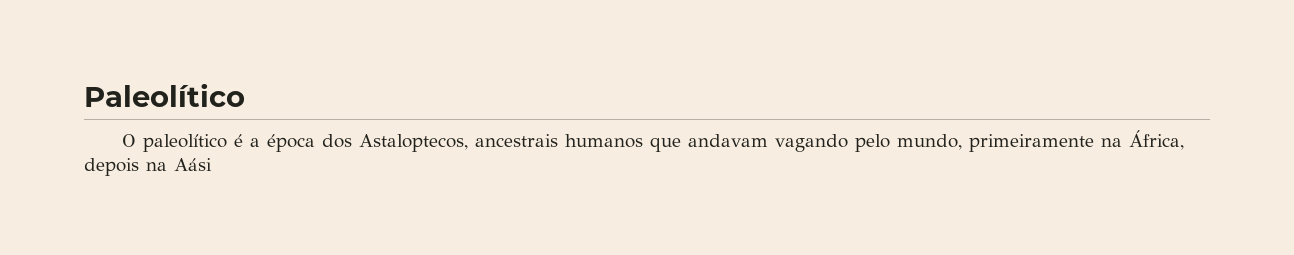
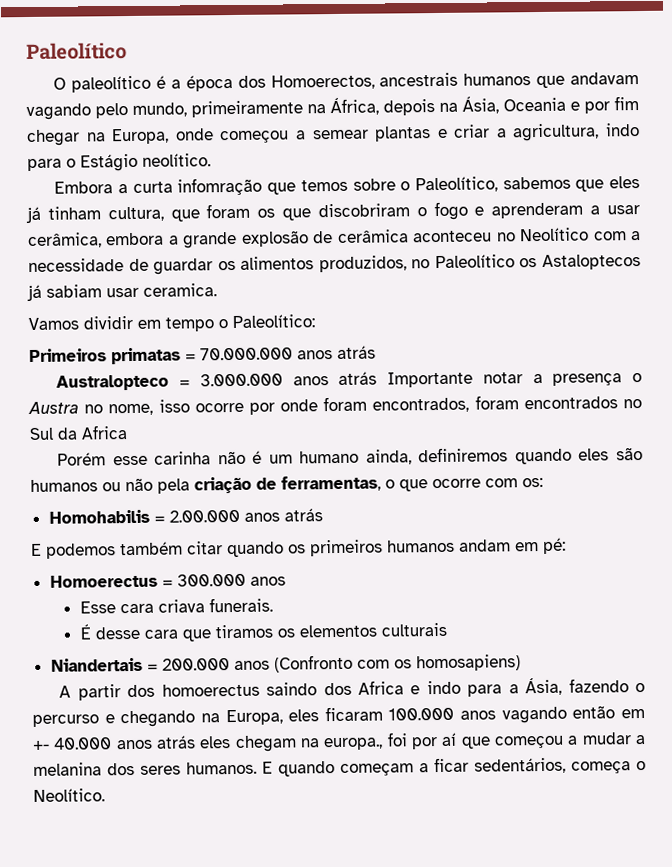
[358,134,468,152] Astaloptecos, -> [270,74,375,90] Homoerectos,
[174,158,212,171] Aási -> [462,96,639,114] [27,123,640,147] [27,153,211,172] [54,176,640,196] [26,201,640,224] [28,227,641,249] [28,254,641,275] [27,283,217,302] [28,314,315,332] [29,345,376,365] [56,371,643,391] [28,395,642,416] [29,425,128,440] [57,446,644,466] [30,475,543,494] [48,508,323,524] [31,537,566,559] [49,573,286,588] [79,597,273,614] [79,622,447,642] [50,654,521,673] [59,677,645,701] [32,705,645,728] [32,732,646,753] [33,757,646,777] [33,788,105,802] Ásia, Oceania e por fim chegar na Europa, onde começou a semear plantas e criar a agricultura, indo para o Estágio neolítico. // Embora a curta infomração que temos sobre o Paleolítico, sabemos que eles já tinham cultura, que foram os que discobriram o fogo e aprenderam a usar cerâmica, embora a grande explosão de cerâmica aconteceu no Neolítico com a necessidade de guardar os alimentos produzidos, no Paleolítico os Astaloptecos já sabiam usar ceramica. // Vamos dividir em tempo o Paleolítico: // Primeiros primatas = 70.000.000 anos atrás // Australopteco = 3.000.000 anos atrás Importante notar a presença o Austra no nome, isso ocorre por onde foram encontrados, foram encontrados no Sul da Africa // Porém esse carinha não é um humano ainda, definiremos quando eles são humanos ou não pela criação de ferramentas, o que ocorre com os: // Homohabilis = 2.00.000 anos atrás // E podemos também citar quando os primeiros humanos andam em pé: // Homoerectus = 300.000 anos // Esse cara criava funerais. // É desse cara que tiramos os elementos culturais // Niandertais = 200.000 anos (Confronto com os homosapiens) // A partir dos homoerectus saindo dos Africa e indo para a Ásia, fazendo o percurso e chegando na Europa, eles ficaram 100.000 anos vagando então em +- 40.000 anos atrás eles chegam na europa., foi por aí que começou a mudar a melanina dos seres humanos. E quando começam a ficar sedentários, começa o Neolítico.

